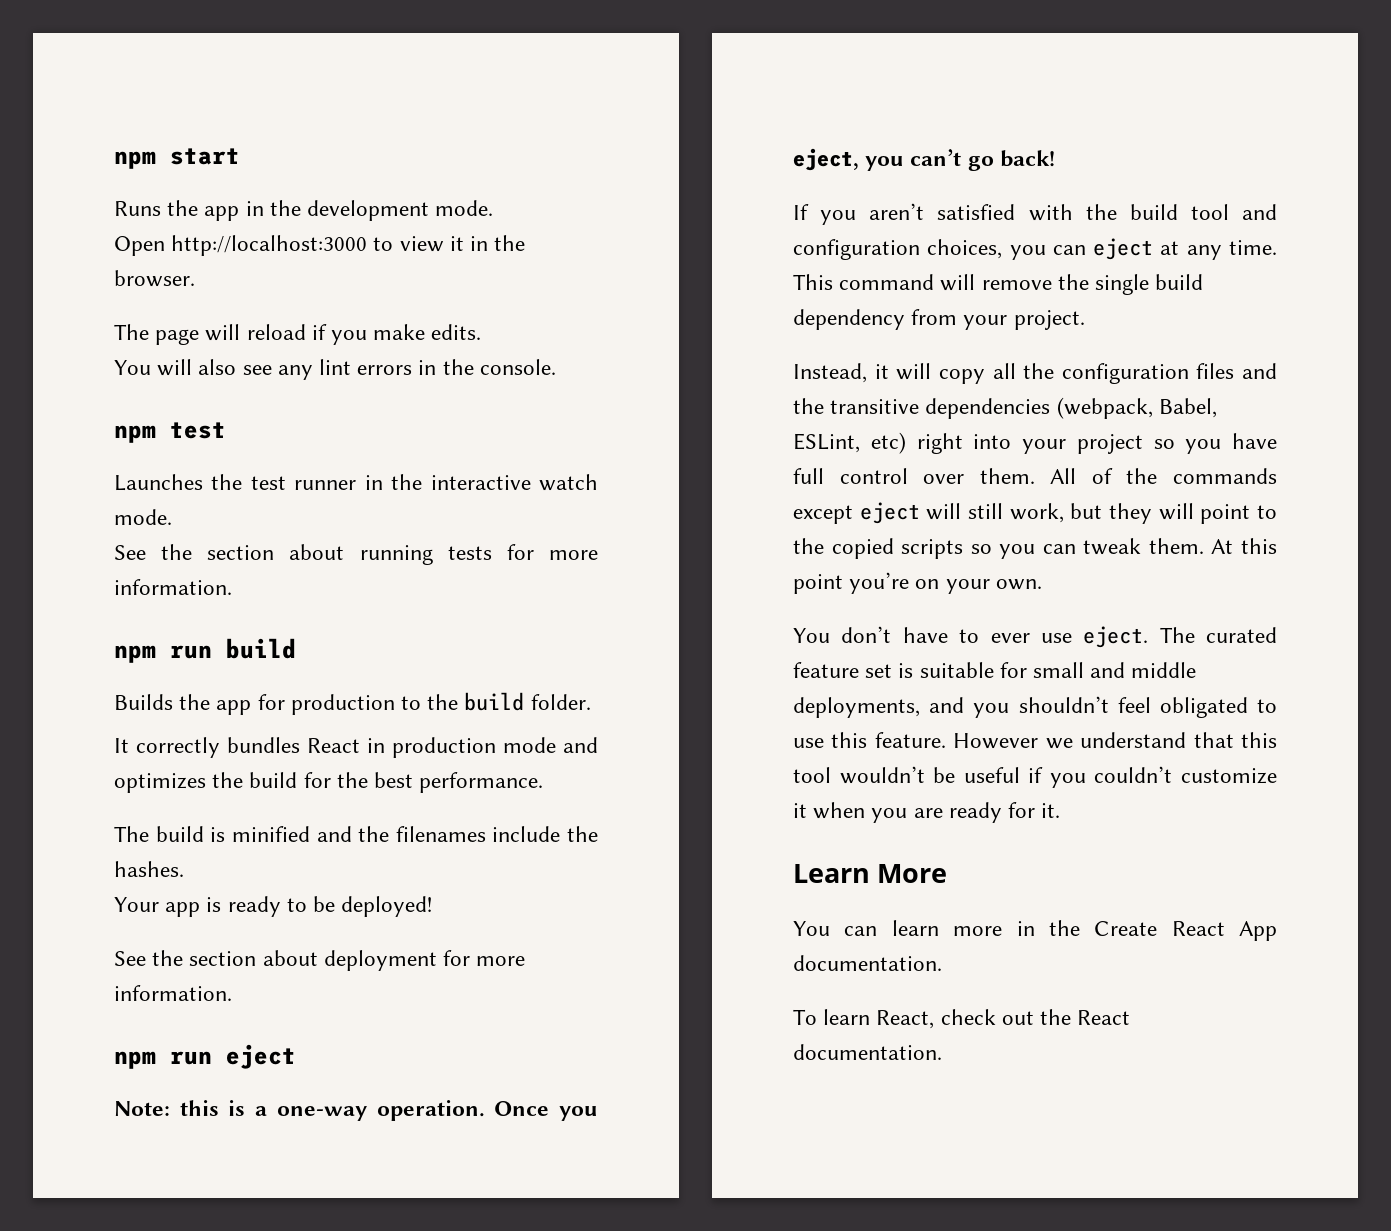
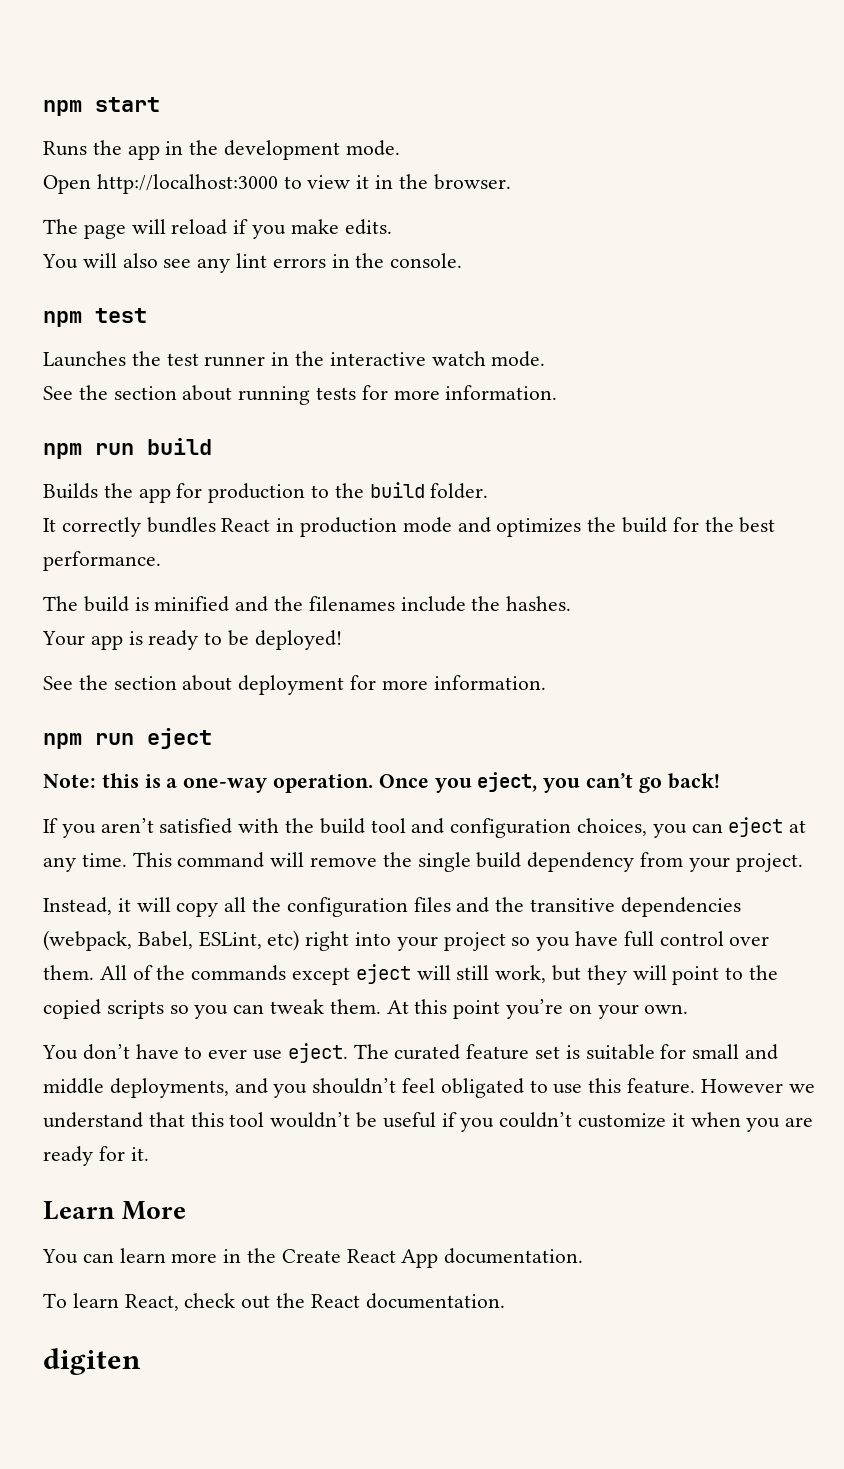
(942, 1052) none -> [43,1348,141,1375] // digiten

